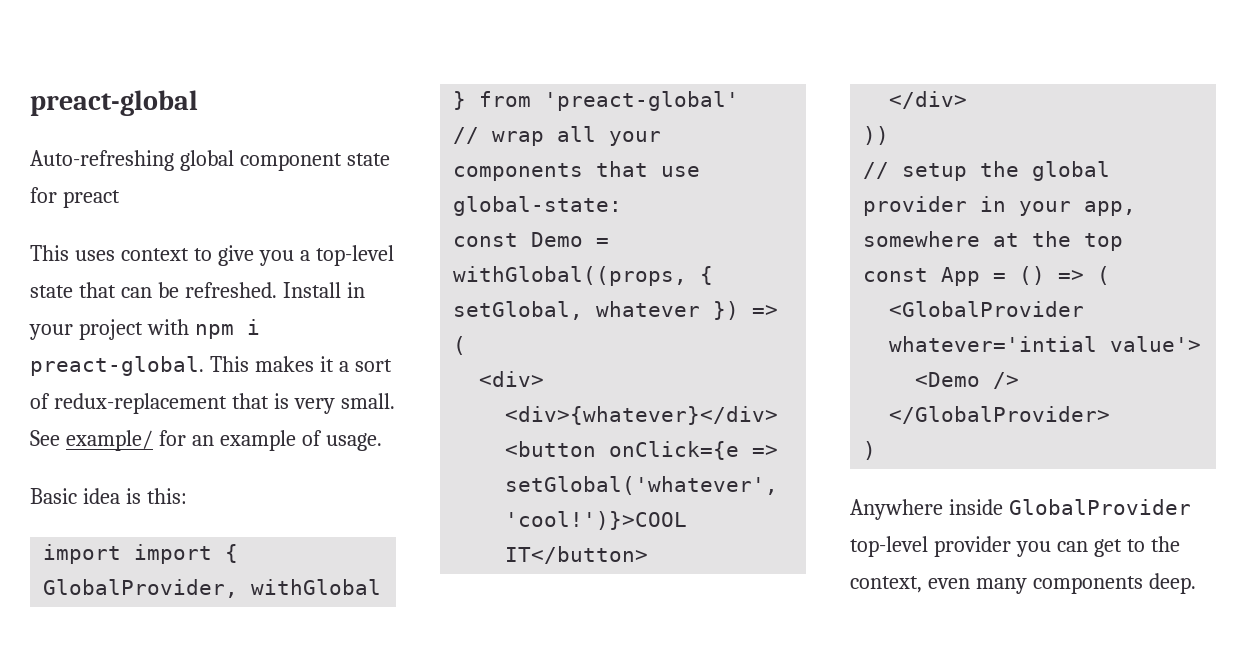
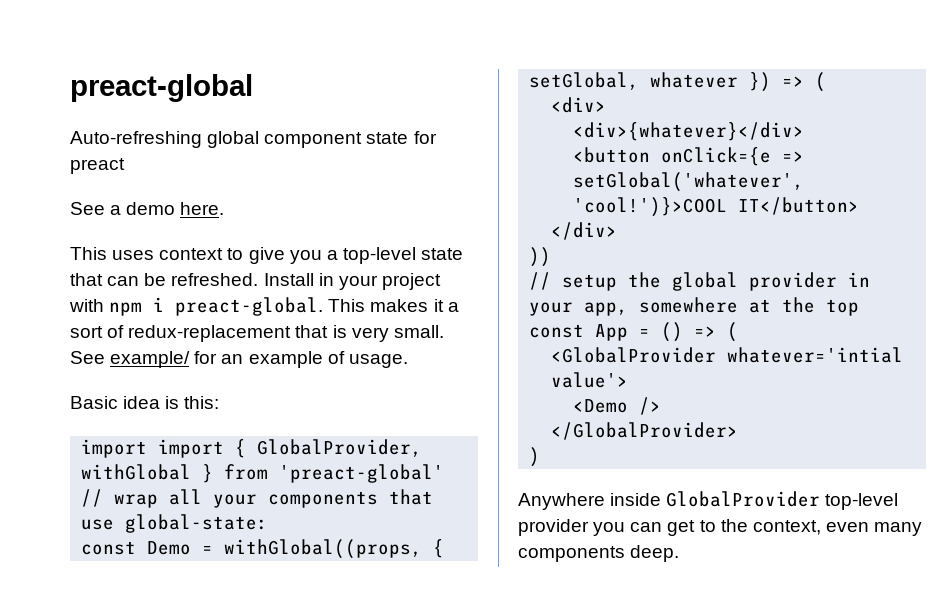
(120, 199) none -> [70,202,225,215] // See a demo here.

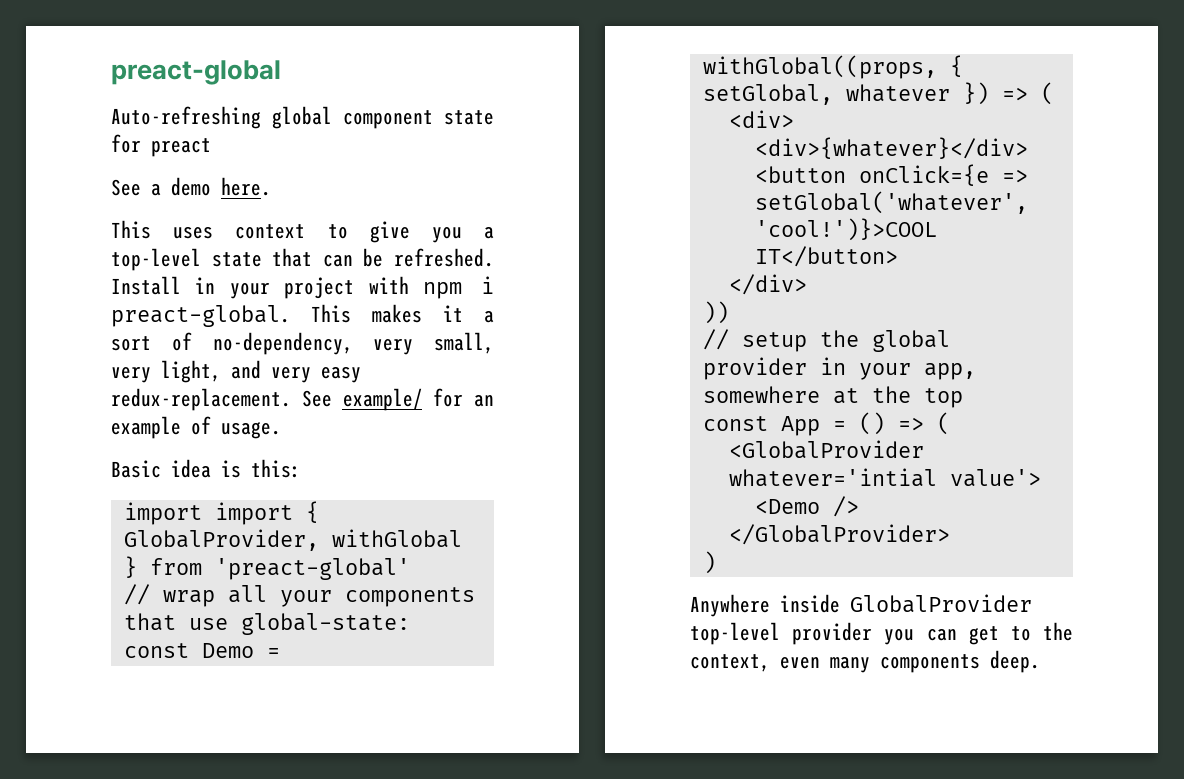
[128,325,444,342] redux-replacement that is very small. -> [212,332,494,355] [111,360,361,383] [111,388,291,411] no-dependency, very small, very light, and very easy redux-replacement.

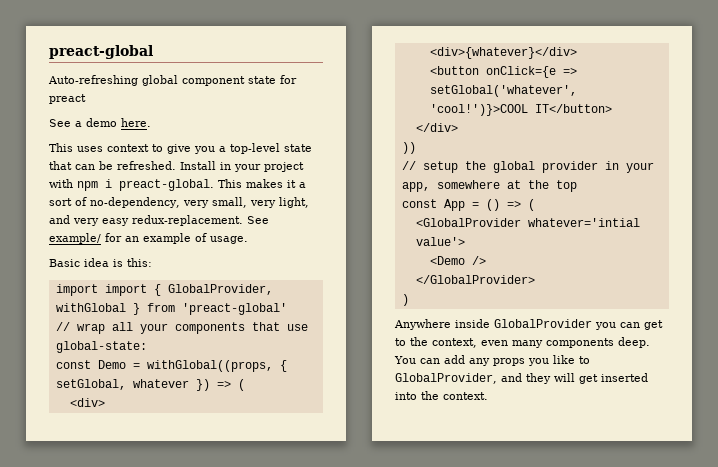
[690,622,873,645] top-level provider -> (592, 323) none
(1040, 661) none -> [394,355,590,366] [395,373,648,384] [395,391,488,400] You can add any props you like to GlobalProvider, and they will get inserted into the context.

